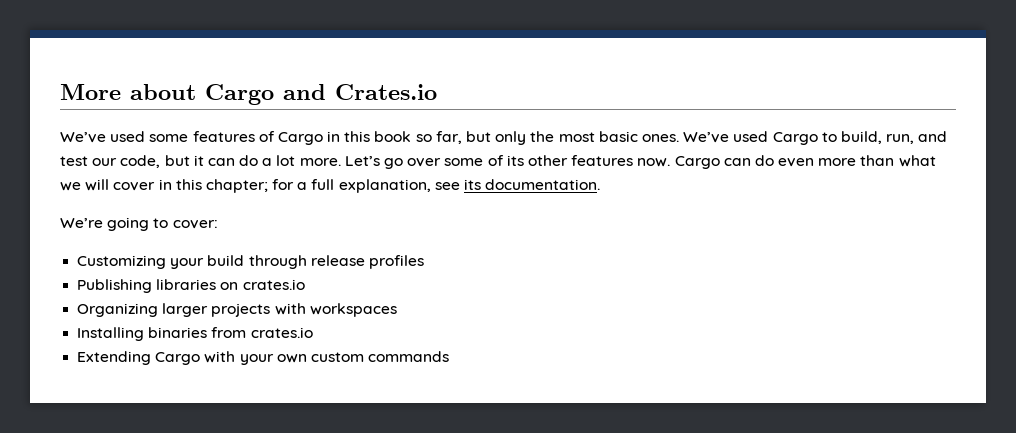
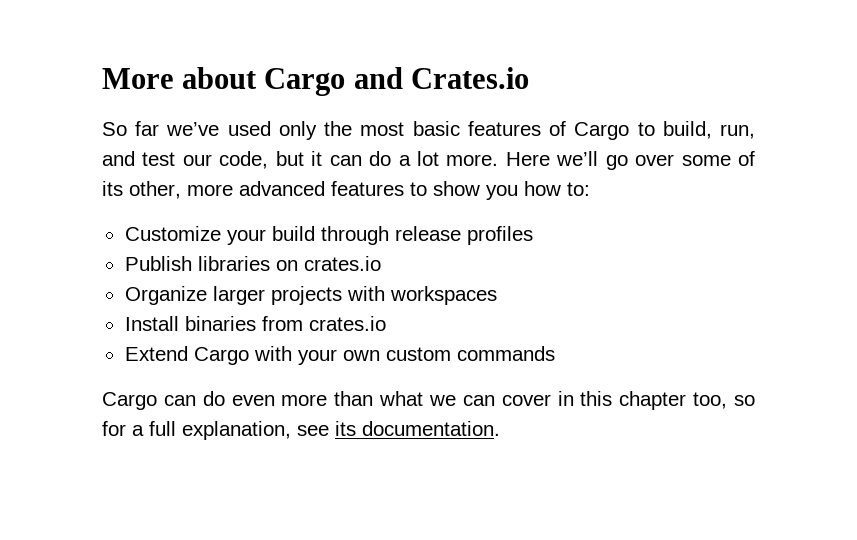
[60,131,492,145] We’ve used some features of Cargo in this book so far, but -> [102,121,271,136] So far we’ve used
[641,131,769,143] ones. We’ve used -> [467,121,567,136] features of
[344,156,380,166] Let’s -> [505,151,599,166] Here we’ll
[527,155,671,167] other features now. -> [129,181,590,200] [124,226,533,245] [124,256,381,271] [124,286,497,305] [124,316,386,331] [124,346,555,365] other, more advanced features to show you how to: // Customize your build through release profiles // Publish libraries on crates.io // Organize larger projects with workspaces // Install binaries from crates.io // Extend Cargo with your own custom commands //
[85,179,110,191] will -> [462,395,495,406] can
[205,179,268,193] chapter; -> [619,391,755,410] chapter too, so
[60,217,218,231] [77,255,424,269] [77,279,305,293] [77,303,397,317] [77,327,313,341] [77,351,450,365] // We’re going to cover: // Customizing your build through release profiles // Publishing libraries on crates.io // Organizing larger projects with workspaces // Installing binaries from crates.io // Extending Cargo with your own custom commands -> (500, 428) none

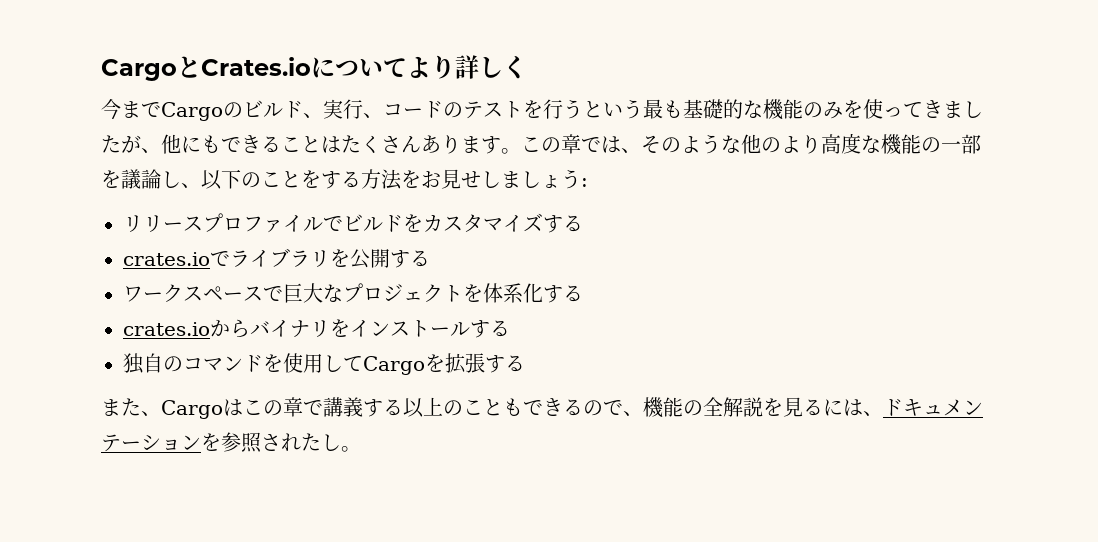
[102,67,529,96] [102,121,756,140] [102,151,755,170] [102,181,590,200] [124,226,533,245] [124,256,381,271] [124,286,497,305] [124,316,386,331] [124,346,555,365] [102,391,755,410] [102,421,500,440] More about Cargo and Crates.io // So far we’ve used only the most basic features of Cargo to build, run, and test our code, but it can do a lot more. Here we’ll go over some of its other, more advanced features to show you how to: // Customize your build through release profiles // Publish libraries on crates.io // Organize larger projects with workspaces // Install binaries from crates.io // Extend Cargo with your own custom commands // Cargo can do even more than what we can cover in this chapter too, so for a full explanation, see its documentation. -> [101,55,527,81] [101,99,983,121] [101,133,981,155] [101,169,588,190] [123,213,583,233] [123,248,430,269] [123,283,583,303] [123,319,510,338] [123,353,525,375] [101,397,983,419] [101,432,361,453] CargoとCrates.ioについてより詳しく // 今までCargoのビルド、実行、コードのテストを行うという最も基礎的な機能のみを使ってきましたが、他にもできることはたくさんあります。この章では、そのような他のより高度な機能の一部を議論し、以下のことをする方法をお見せしましょう: // リリースプロファイルでビルドをカスタマイズする // crates.ioでライブラリを公開する // ワークスペースで巨大なプロジェクトを体系化する // crates.ioからバイナリをインストールする // 独自のコマンドを使用してCargoを拡張する // また、Cargoはこの章で講義する以上のこともできるので、機能の全解説を見るには、ドキュメンテーションを参照されたし。

